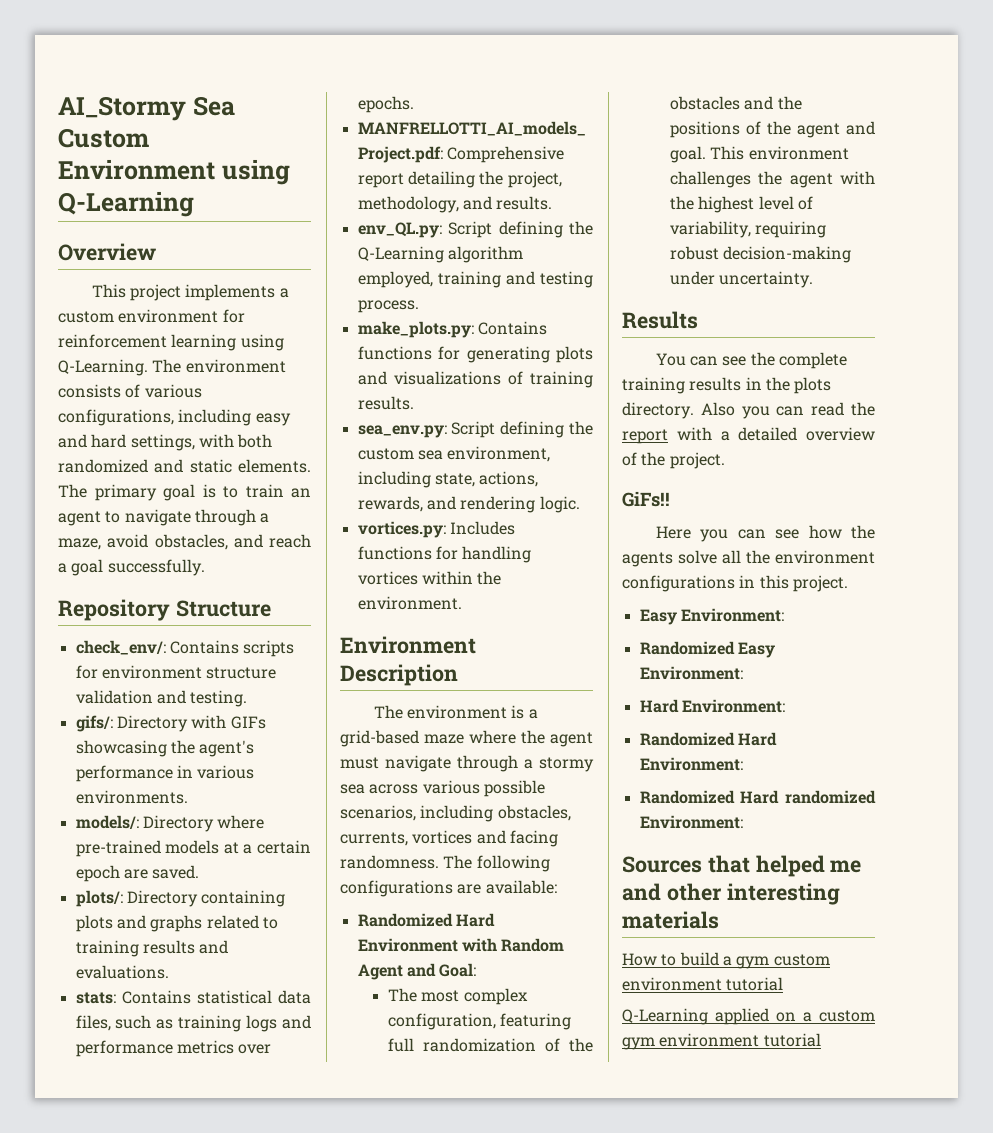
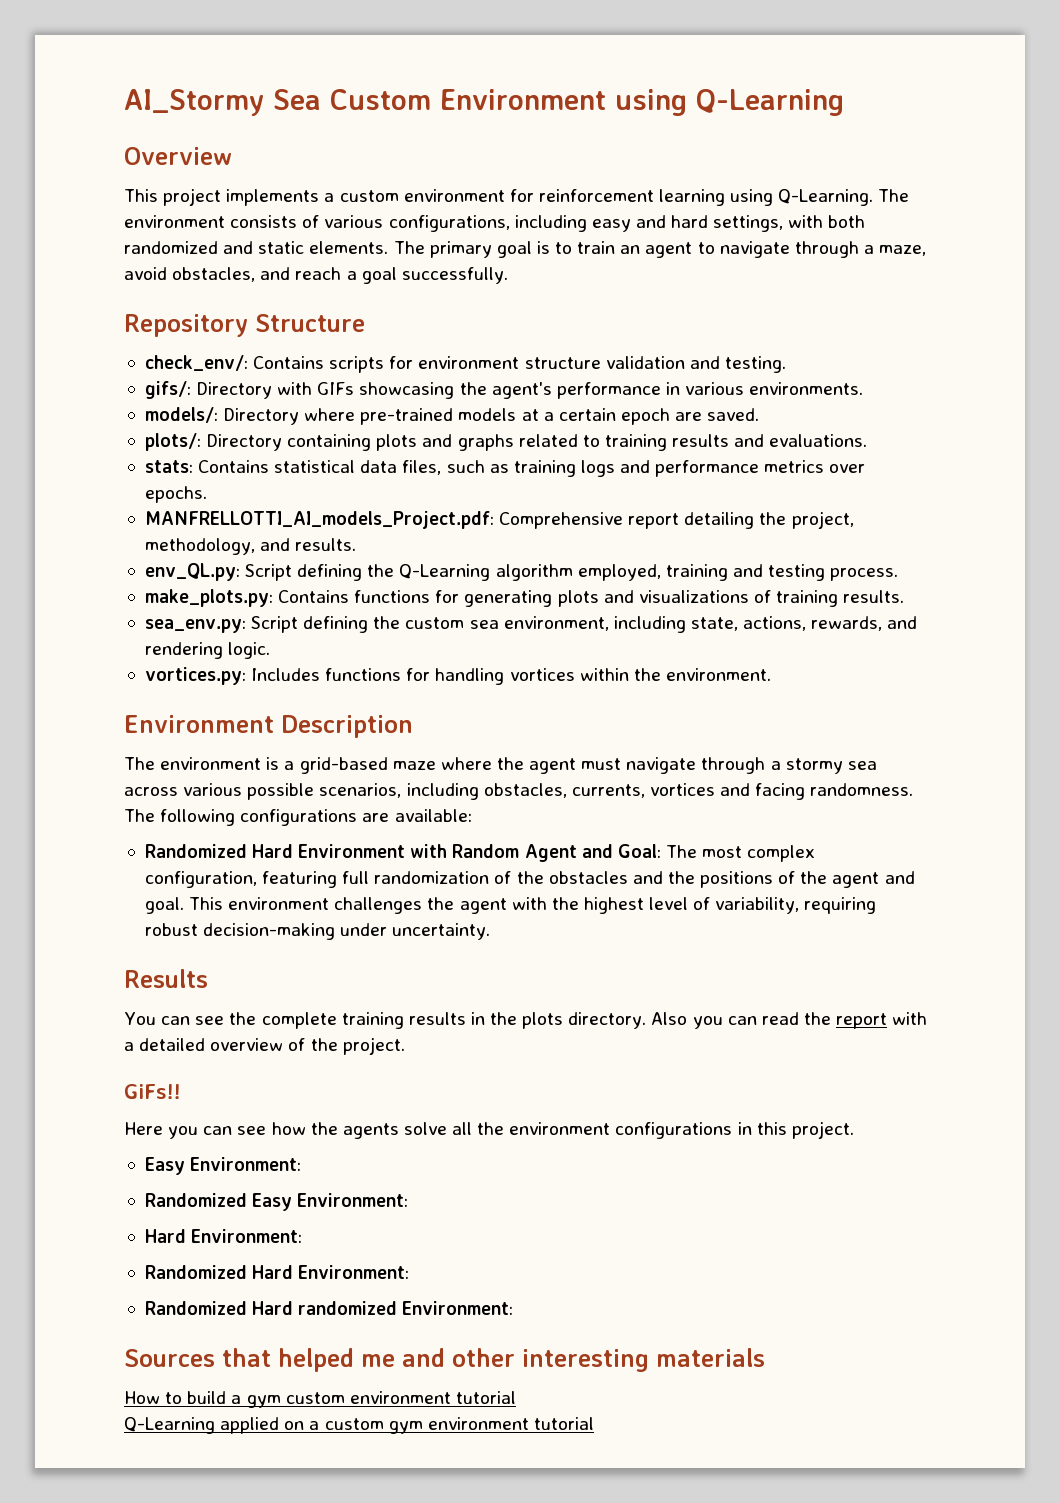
(477, 970) // -> (661, 851) none

